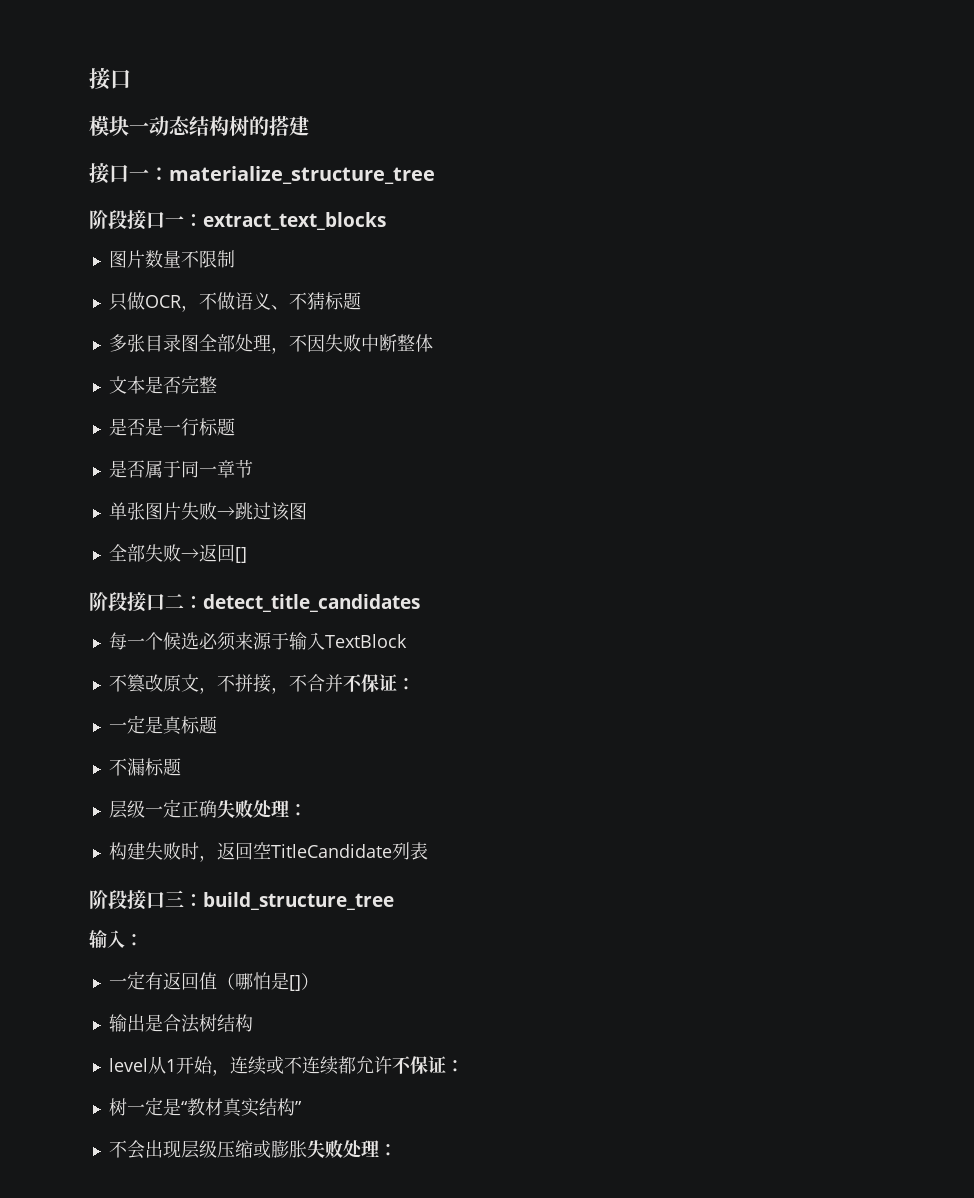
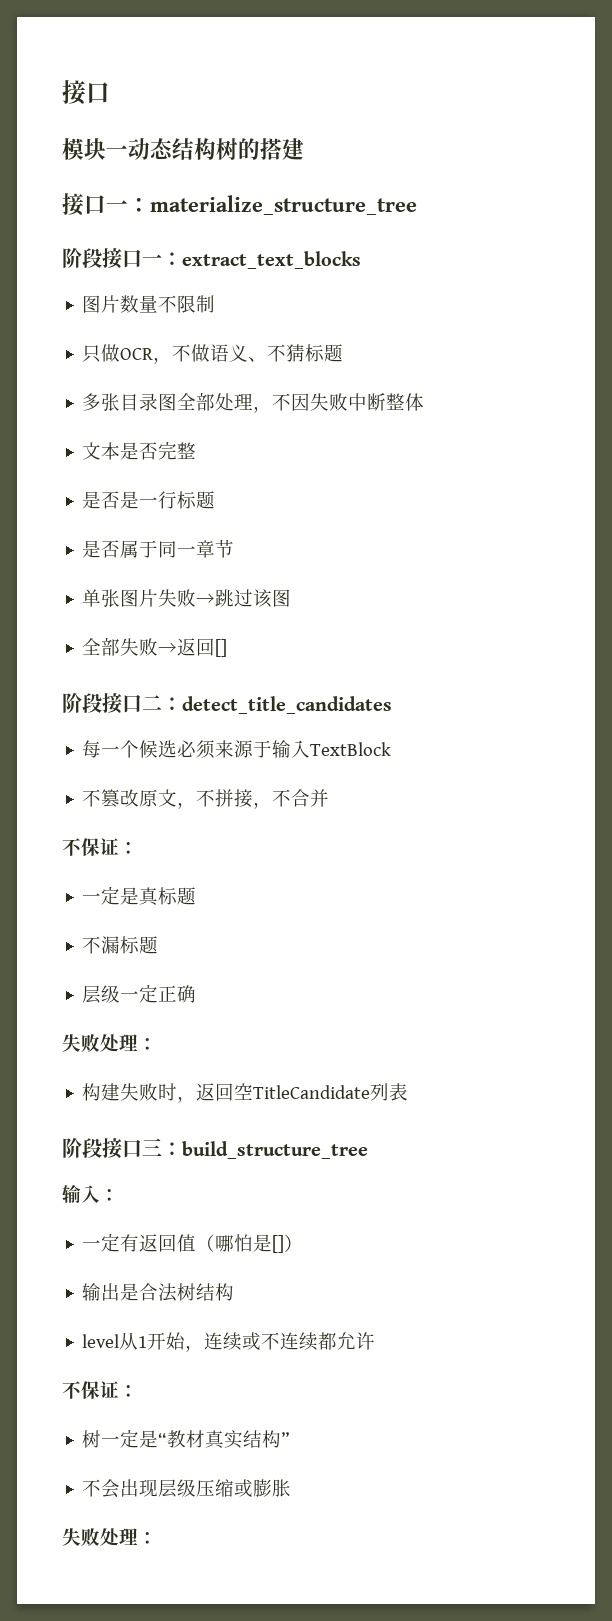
(343, 683) none -> (330, 798) //
(217, 809) none -> (197, 994) //
(392, 1065) none -> (376, 1341) //
(307, 1149) none -> (292, 1488) //

